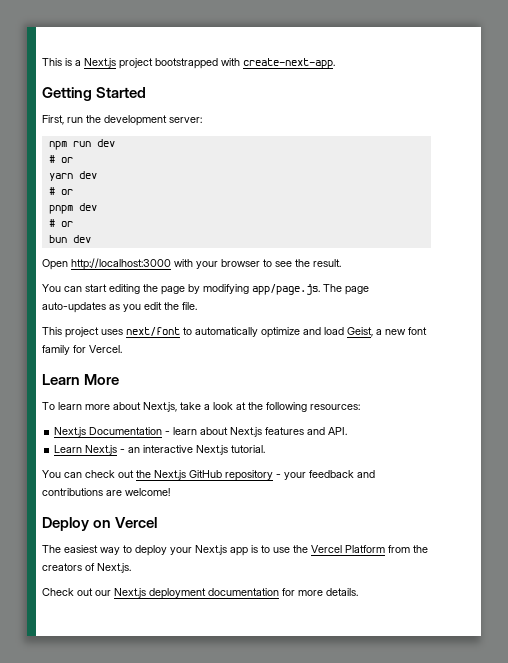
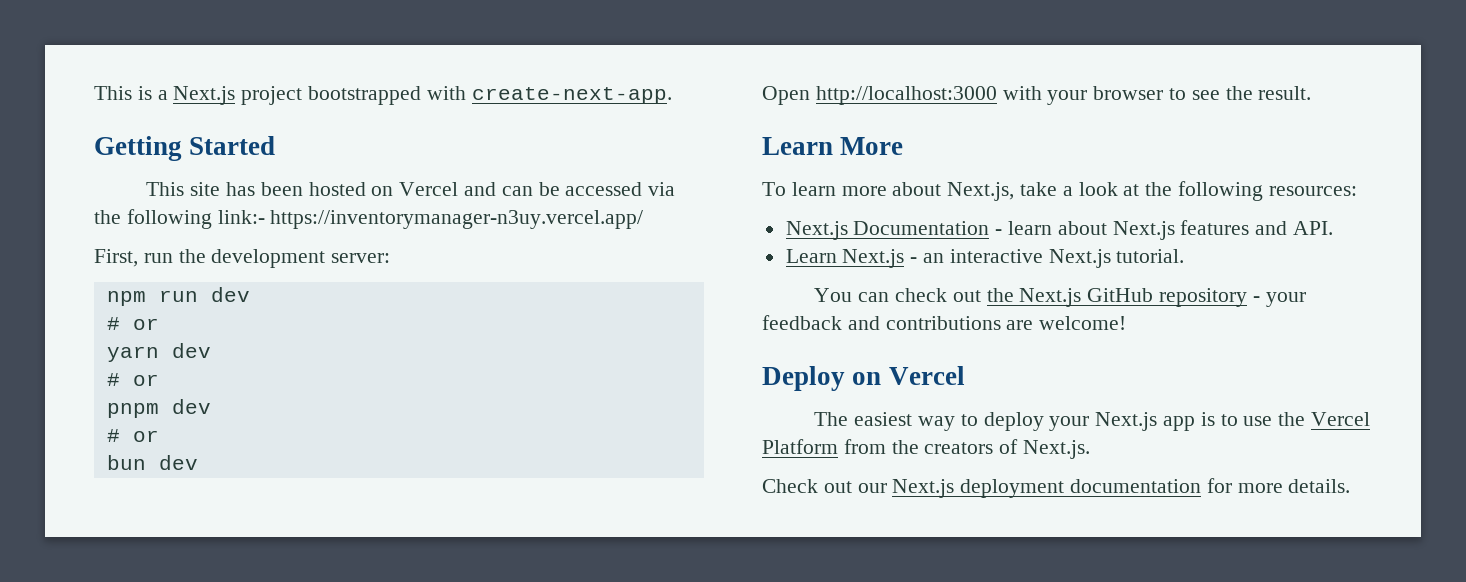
(147, 92) none -> [146,182,676,196] [94,209,644,229] // This site has been hosted on Vercel and can be accessed via the following link:- https://inventorymanager-n3uy.vercel.app/
[42,284,369,295] [42,302,197,313] [42,327,427,338] [42,345,122,355] // You can start editing the page by modifying app/page.js. The page auto-updates as you edit the file. // This project uses next/font to automatically optimize and load Geist, a new font family for Vercel. -> (1312, 93) none

